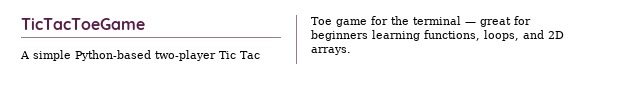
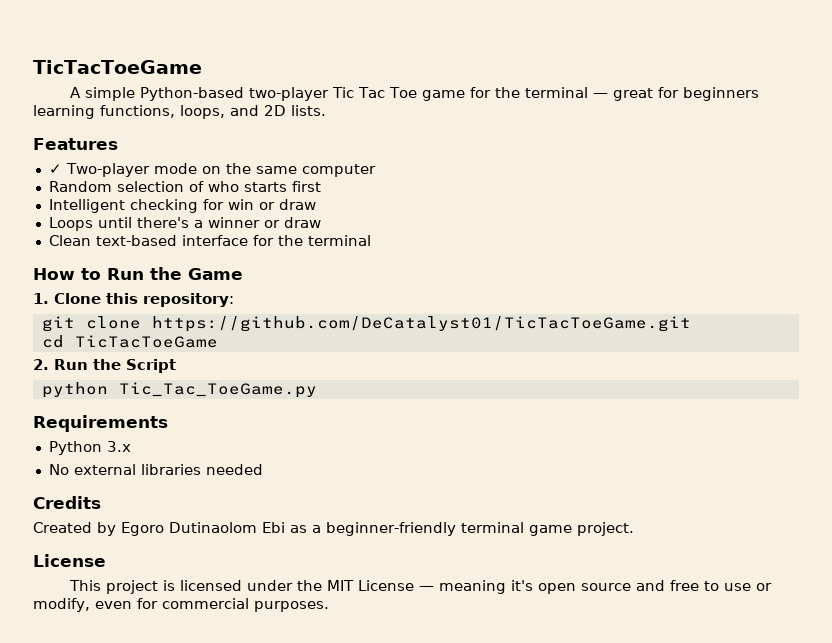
[311,47,351,55] arrays. -> [291,105,326,116] [33,138,118,150] [48,163,376,177] [48,181,321,192] [48,199,316,213] [48,217,321,231] [48,235,371,246] [33,267,243,280] [33,293,234,307] [41,316,691,332] [41,335,218,348] [33,359,176,373] [41,382,317,398] [33,415,168,432] [48,441,131,455] [48,464,263,475] [33,496,101,509] [33,522,634,536] [33,554,106,567] [69,580,773,594] [33,598,329,612] lists. // Features // ✓ Two-player mode on the same computer // Random selection of who starts first // Intelligent checking for win or draw // Loops until there's a winner or draw // Clean text-based interface for the terminal // How to Run the Game // 1. Clone this repository: // git clone https://github.com/DeCatalyst01/TicTacToeGame.git // cd TicTacToeGame // 2. Run the Script // python Tic_Tac_ToeGame.py // Requirements // Python 3.x // No external libraries needed // Credits // Created by Egoro Dutinaolom Ebi as a beginner-friendly terminal game project. // License // This project is licensed under the MIT License — meaning it's open source and free to use or modify, even for commercial purposes.

